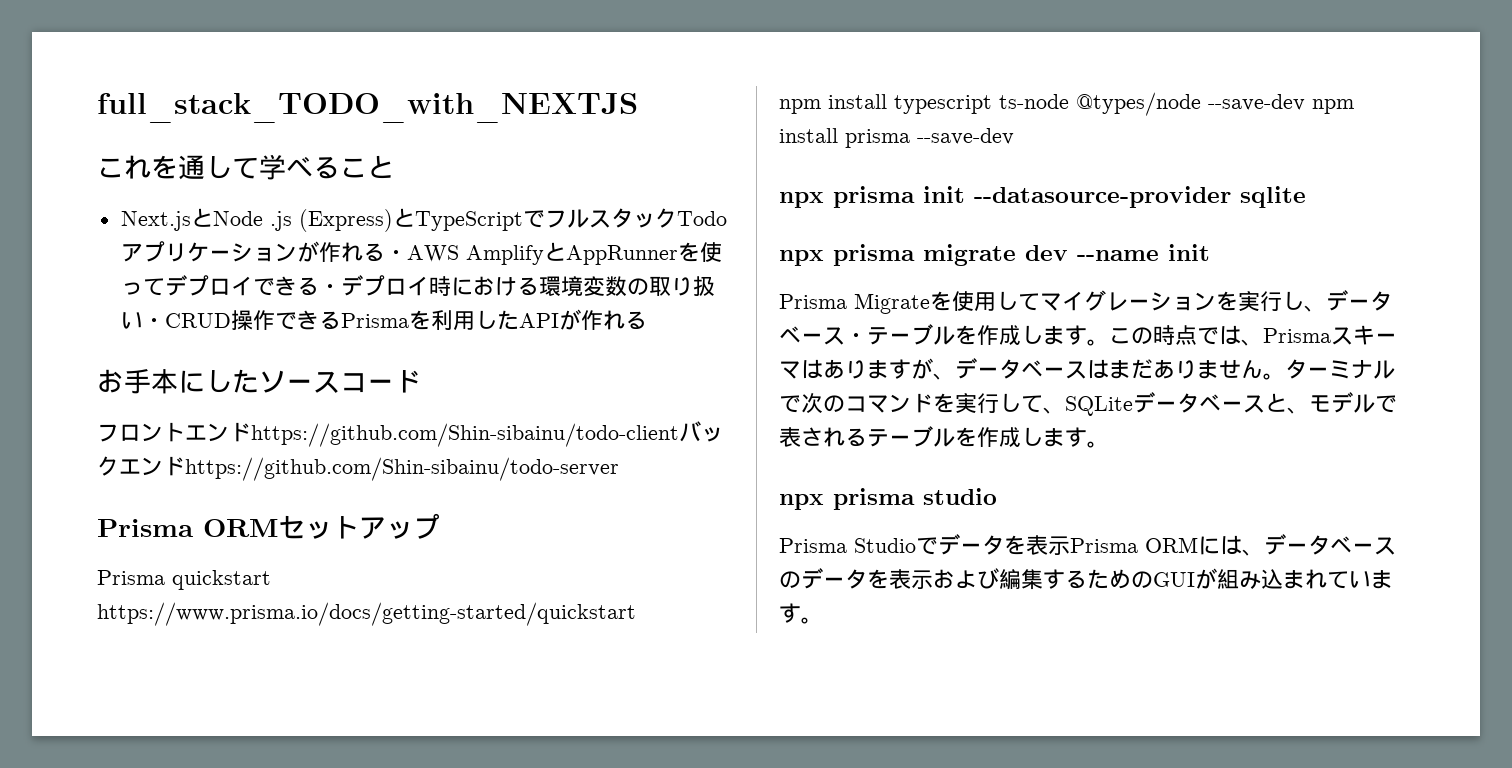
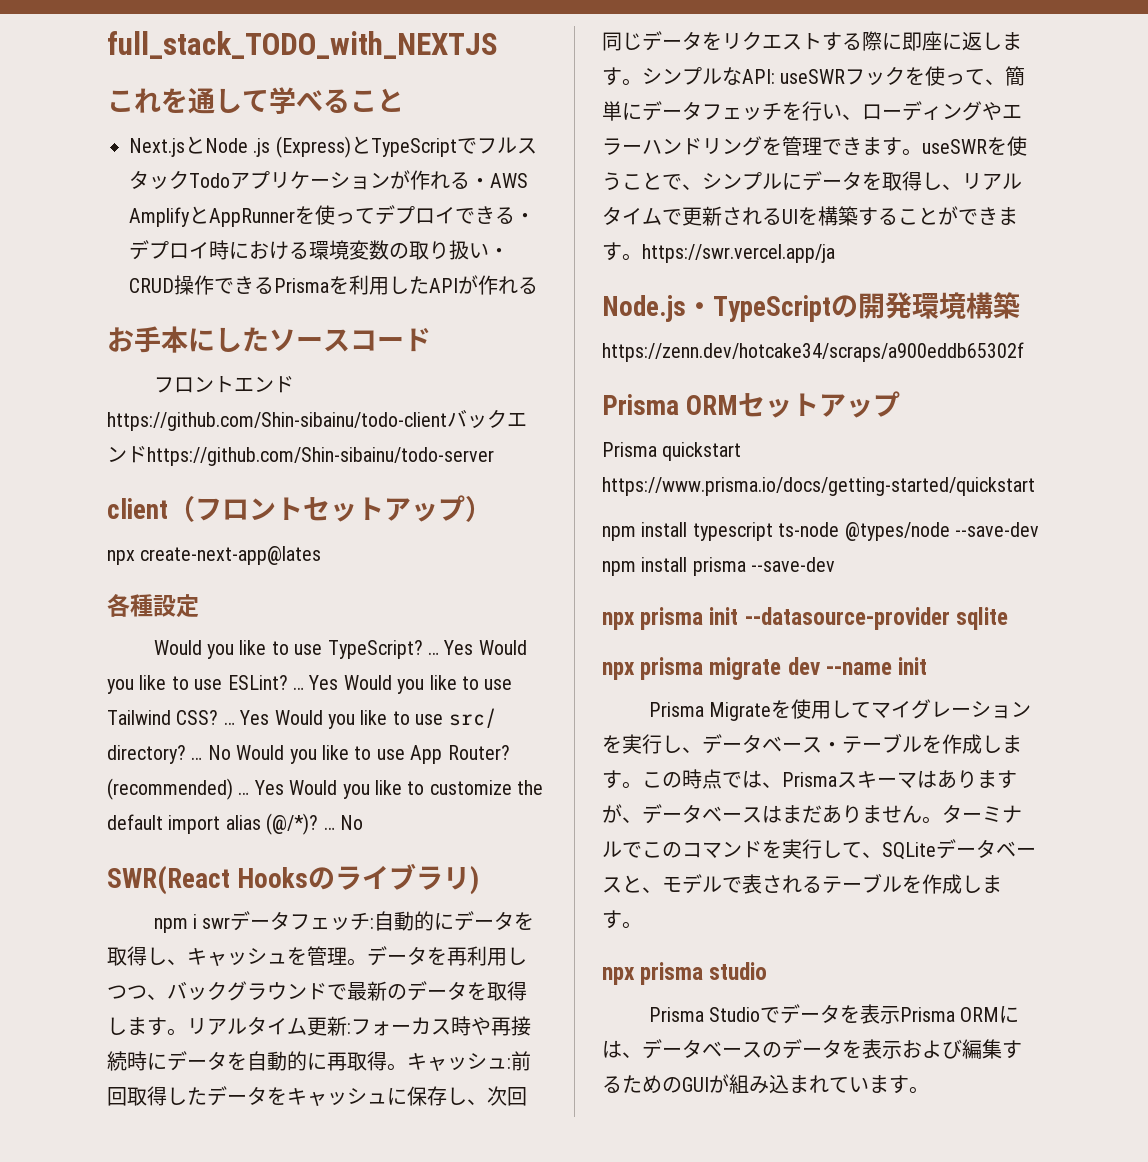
(619, 469) none -> [107,495,492,522] [107,546,322,565] [107,594,199,618] [153,640,527,659] [107,675,513,694] [107,708,497,729] [107,745,510,764] [107,778,544,800] [107,813,363,835] [107,863,480,895] [153,911,535,933] [107,946,527,966] [107,981,527,1001] [107,1016,531,1036] [107,1051,531,1071] [107,1086,527,1106] [602,31,1022,51] [602,66,1026,86] [602,101,1022,121] [602,136,1027,156] [602,171,1022,191] [602,206,1018,226] [602,242,835,263] [602,292,1020,322] [602,342,1024,362] // client（フロントセットアップ） // npx create-next-app@lates // 各種設定 // Would you like to use TypeScript? … Yes Would you like to use ESLint? … Yes Would you like to use Tailwind CSS? … Yes Would you like to use src/ directory? … No Would you like to use App Router? (recommended) … Yes Would you like to customize the default import alias (@/*)? … No // SWR(React Hooksのライブラリ) // npm i swrデータフェッチ:自動的にデータを取得し、キャッシュを管理。データを再利用しつつ、バックグラウンドで最新のデータを取得します。リアルタイム更新:フォーカス時や再接続時にデータを自動的に再取得。キャッシュ:前回取得したデータをキャッシュに保存し、次回同じデータをリクエストする際に即座に返します。シンプルなAPI: useSWRフックを使って、簡単にデータフェッチを行い、ローディングやエラーハンドリングを管理できます。useSWRを使うことで、シンプルにデータを取得し、リアルタイムで更新されるUIを構築することができます。https://swr.vercel.app/ja // Node.js・TypeScriptの開発環境構築 // https://zenn.dev/hotcake34/scraps/a900eddb65302f
[801,393,823,413] 次 -> [642,842,662,858] こ

